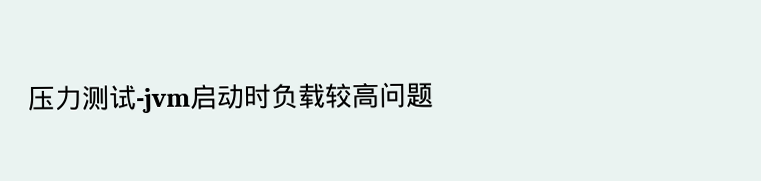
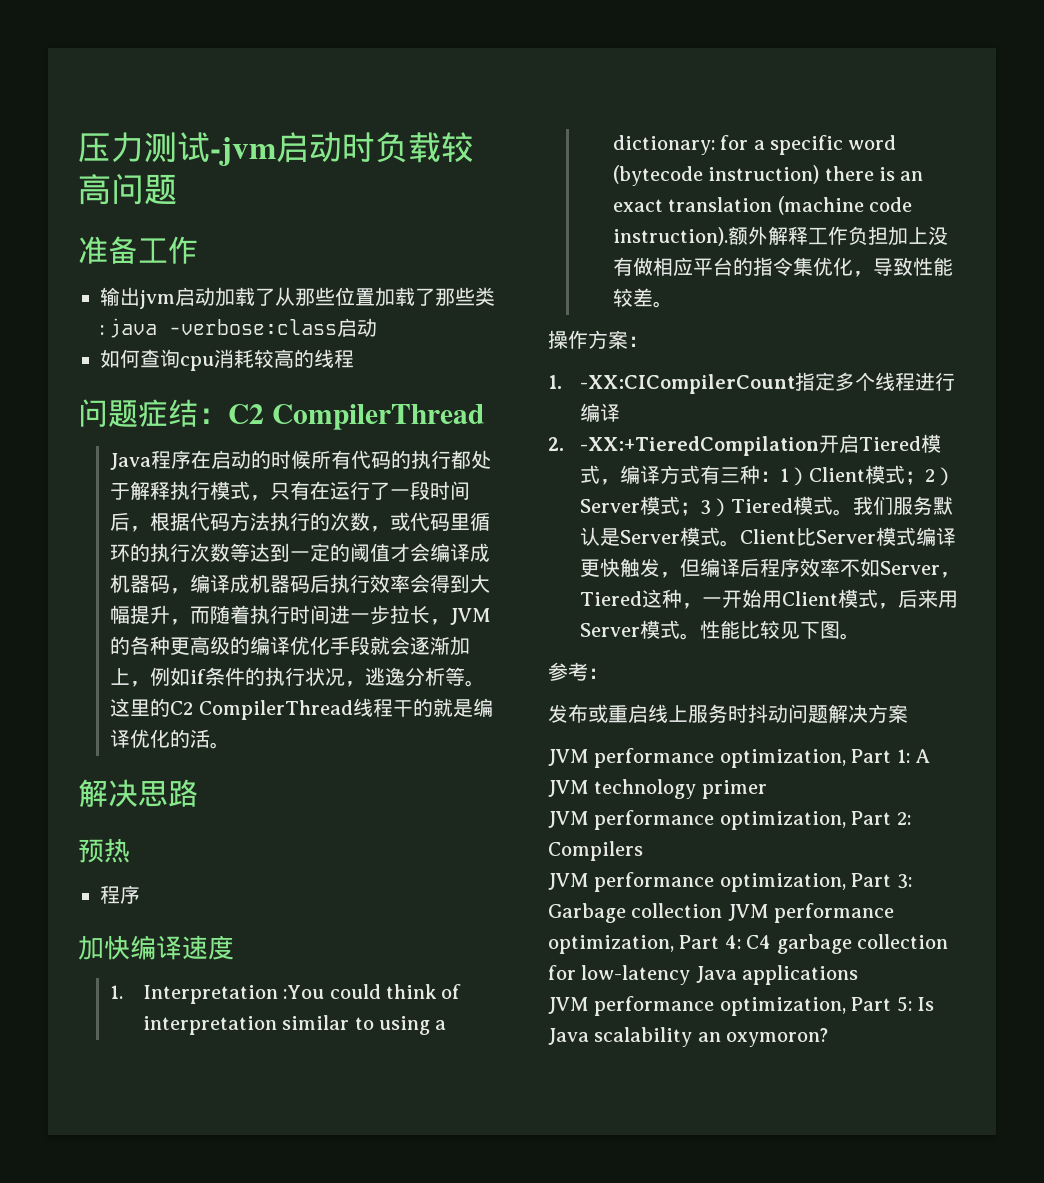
(434, 95) none -> [78,236,198,264] [100,287,495,309] [100,318,378,338] [100,349,354,371] [78,399,484,430] [110,450,492,470] [110,481,471,501] [110,512,491,532] [110,543,491,562] [110,574,491,594] [110,605,492,625] [110,636,471,656] [110,667,486,687] [110,698,493,720] [110,729,231,749] [78,779,198,807] [78,838,130,863] [100,885,140,904] [78,935,234,960] [110,984,462,1004] [142,1015,447,1035] [612,135,897,155] [612,165,924,186] [612,196,913,215] [612,226,948,246] [612,257,953,277] [612,288,673,308] [548,330,648,349] [548,372,956,394] [580,403,621,422] [548,434,942,456] [580,465,956,486] [580,496,954,517] [580,527,957,547] [580,558,961,578] [580,589,959,609] [580,620,861,640] [548,662,608,681] [548,704,908,723] [548,748,930,768] [548,779,767,799] [548,810,911,830] [548,841,643,861] [548,872,912,892] [548,903,895,923] [548,934,948,954] [548,965,859,985] [548,996,934,1016] [548,1027,829,1047] // 准备工作 // 输出jvm启动加载了从那些位置加载了那些类: java -verbose:class启动 // 如何查询cpu消耗较高的线程 // 问题症结：C2 CompilerThread // Java程序在启动的时候所有代码的执行都处于解释执行模式，只有在运行了一段时间后，根据代码方法执行的次数，或代码里循环的执行次数等达到一定的阈值才会编译成机器码，编译成机器码后执行效率会得到大幅提升，而随着执行时间进一步拉长，JVM的各种更高级的编译优化手段就会逐渐加上，例如if条件的执行状况，逃逸分析等。这里的C2 CompilerThread线程干的就是编译优化的活。 // 解决思路 // 预热 // 程序 // 加快编译速度 // 1. Interpretation :You could think of interpretation similar to using a dictionary: for a specific word (bytecode instruction) there is an exact translation (machine code instruction).额外解释工作负担加上没有做相应平台的指令集优化，导致性能较差。 // 操作方案： // 1. -XX:CICompilerCount指定多个线程进行编译 // 2. -XX:+TieredCompilation开启Tiered模式，编译方式有三种：1）Client模式；2）Server模式；3）Tiered模式。我们服务默认是Server模式。Client比Server模式编译更快触发，但编译后程序效率不如Server，Tiered这种，一开始用Client模式，后来用Server模式。性能比较见下图。 // 参考： // 发布或重启线上服务时抖动问题解决方案 // JVM performance optimization, Part 1: A JVM technology primer // JVM performance optimization, Part 2: Compilers // JVM performance optimization, Part 3: Garbage collection JVM performance optimization, Part 4: C4 garbage collection for low-latency Java applications // JVM performance optimization, Part 5: Is Java scalability an oxymoron?

